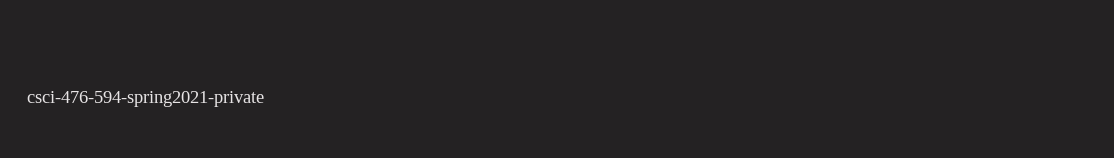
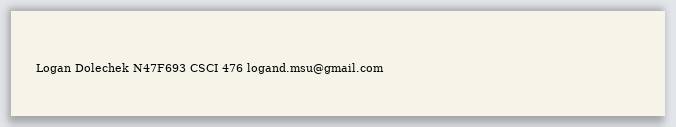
[27,91,264,107] csci-476-594-spring2021-private -> [36,63,384,74] Logan Dolechek N47F693 CSCI 476 logand.msu@gmail.com

